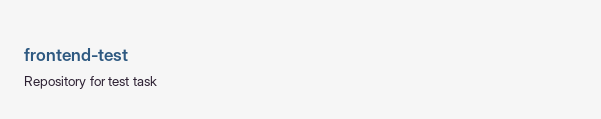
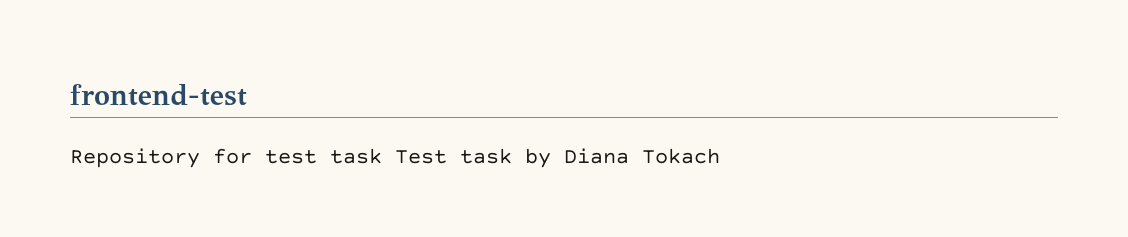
(157, 81) none -> [395,148,720,168] Test task by Diana Tokach

